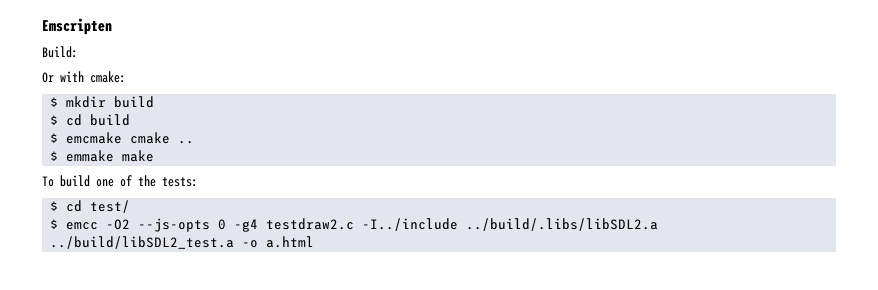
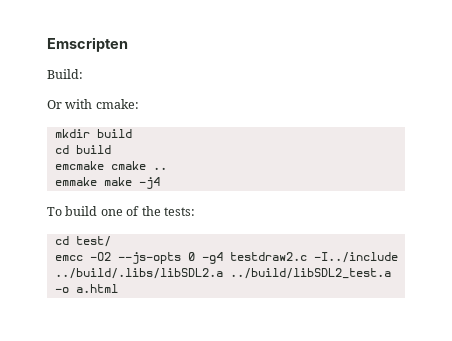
[50,97,59,107] $ -> (139, 104) none
[50,115,59,125] $ -> (132, 133) none
[50,133,59,143] $ -> (111, 149) none
[50,151,59,161] $ -> (167, 168) none
(155, 156) none -> [138,177,160,189] -j4
[50,201,59,211] $ -> (195, 211) none
[50,219,59,229] $ -> (111, 241) none

